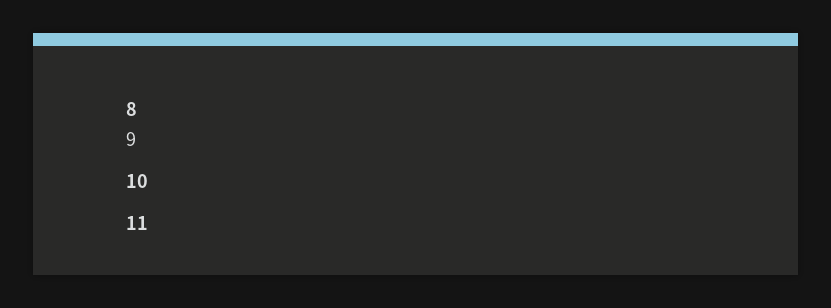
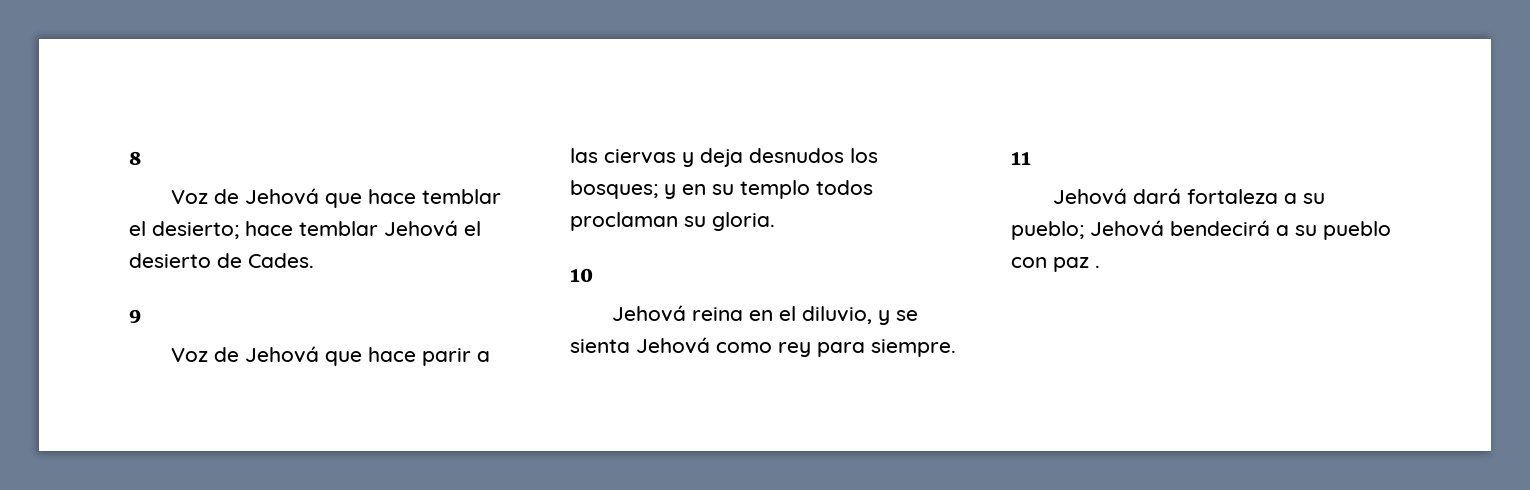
[126,132,136,146] [126,174,148,188] [126,216,148,230] 9 // 10 // 11 -> [171,188,502,208] [129,220,481,239] [129,253,314,268] [129,309,141,323] [171,346,491,366] [570,148,878,167] [570,180,873,199] [570,212,775,231] [570,268,593,282] [612,305,919,325] [570,337,956,357] [1011,152,1031,165] [1053,188,1326,205] [1011,220,1391,240] [1011,257,1100,272] Voz de Jehová que hace temblar el desierto; hace temblar Jehová el desierto de Cades. // 9 // Voz de Jehová que hace parir a las ciervas y deja desnudos los bosques; y en su templo todos proclaman su gloria. // 10 // Jehová reina en el diluvio, y se sienta Jehová como rey para siempre. // 11 // Jehová dará fortaleza a su pueblo; Jehová bendecirá a su pueblo con paz .

